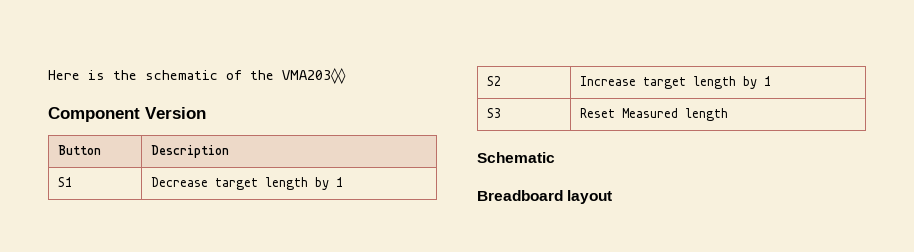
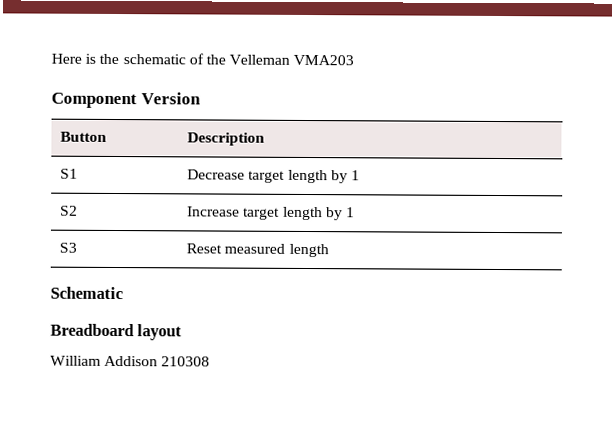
[282,68,346,84] VMA203◊◊ -> [229,54,355,66] Velleman VMA203
[622,108,679,118] Measured -> [224,243,286,254] measured
(613, 197) none -> [50,355,211,367] // William Addison 210308

